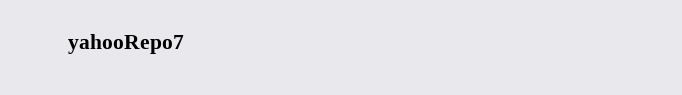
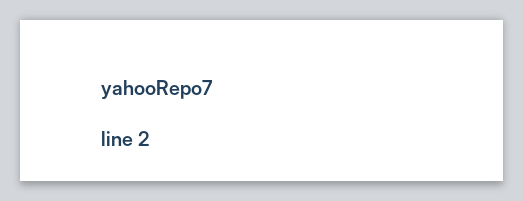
(184, 44) none -> [101,131,150,146] // line 2

